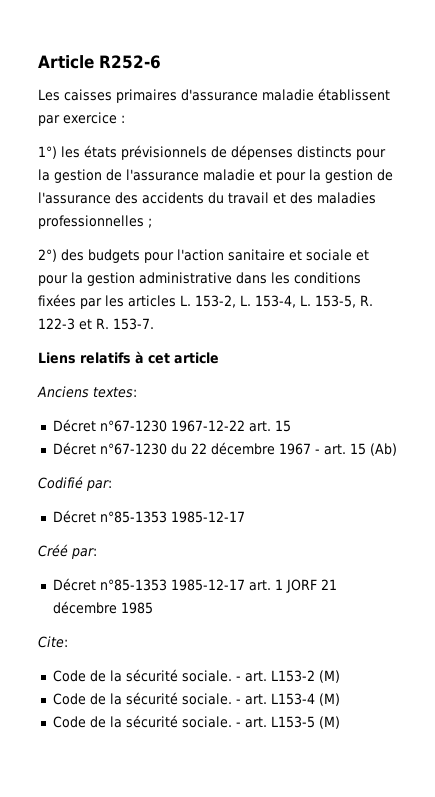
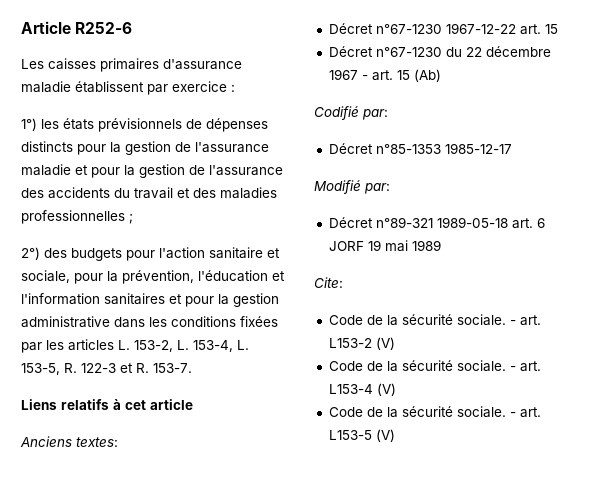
[306,249,352,261] sociale -> [21,270,285,284] [21,293,165,305] sociale, pour la prévention, l'éducation et l'information sanitaires
[38,544,97,559] [52,578,337,593] [52,601,153,614] Créé par: // Décret n°85-1353 1985-12-17 art. 1 JORF 21 décembre 1985 -> [314,180,390,194] [328,217,545,229] [328,240,441,252] Modifié par: // Décret n°89-321 1989-05-18 art. 6 JORF 19 mai 1989
[318,670,340,683] (M) -> [375,337,395,350] (V)
[318,693,340,706] (M) -> [376,383,396,396] (V)
[318,716,340,729] (M) -> [375,429,395,442] (V)

